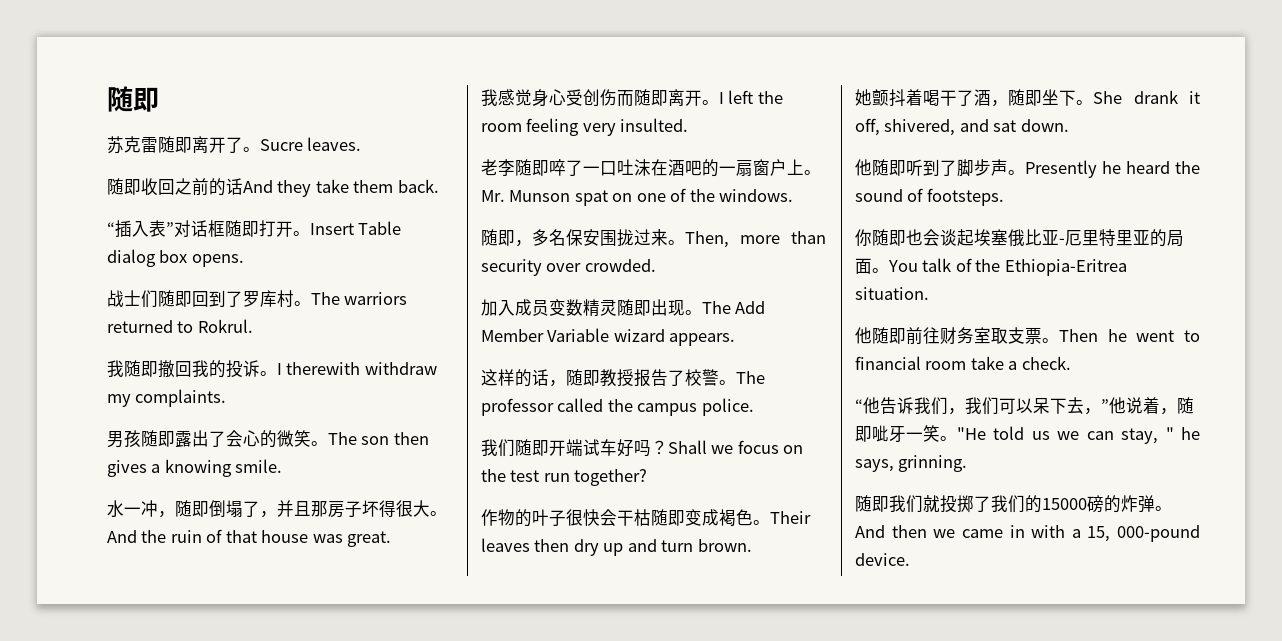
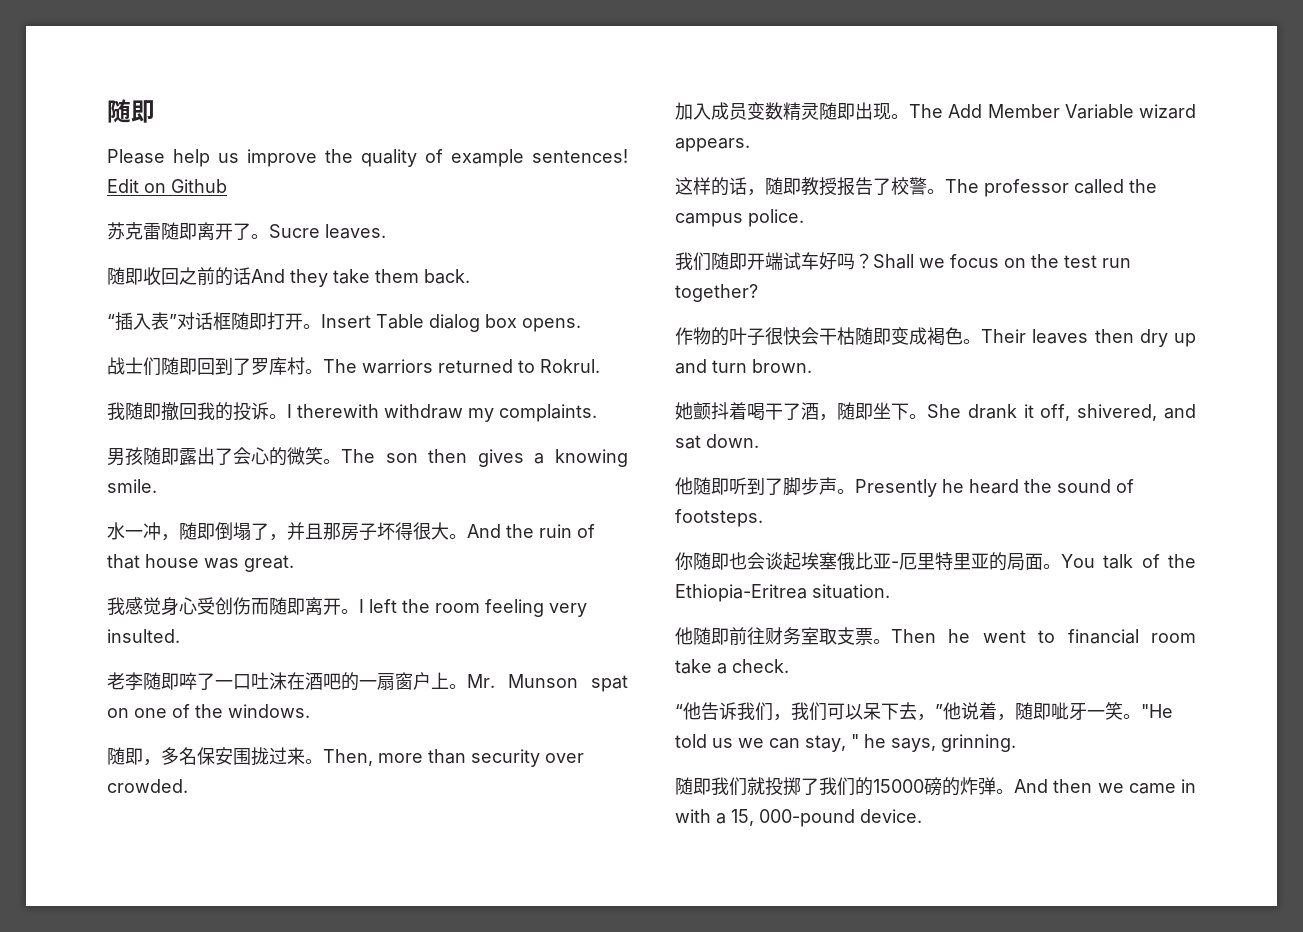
[107,86,159,112] 随即 -> [107,99,155,123] [107,149,628,167] [107,179,227,193] 随即 // Please help us improve the quality of example sentences! Edit on Github

